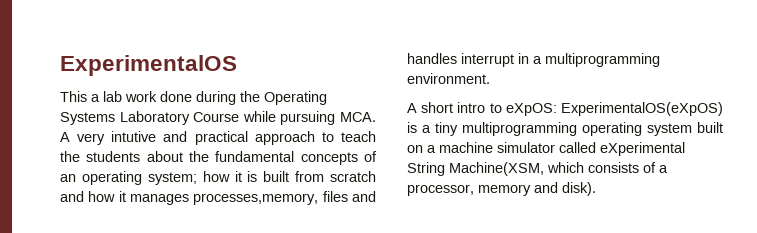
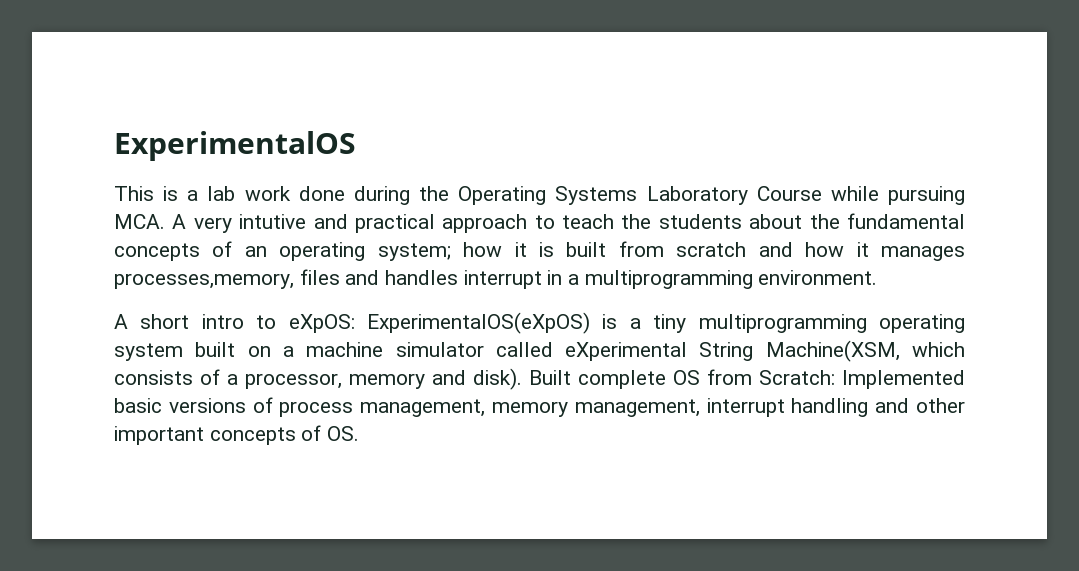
(87, 96) none -> [163,186,179,201] is
(596, 189) none -> [529,369,965,389] [114,397,965,417] [114,425,360,445] Built complete OS from Scratch: Implemented basic versions of process management, memory management, interrupt handling and other important concepts of OS.

